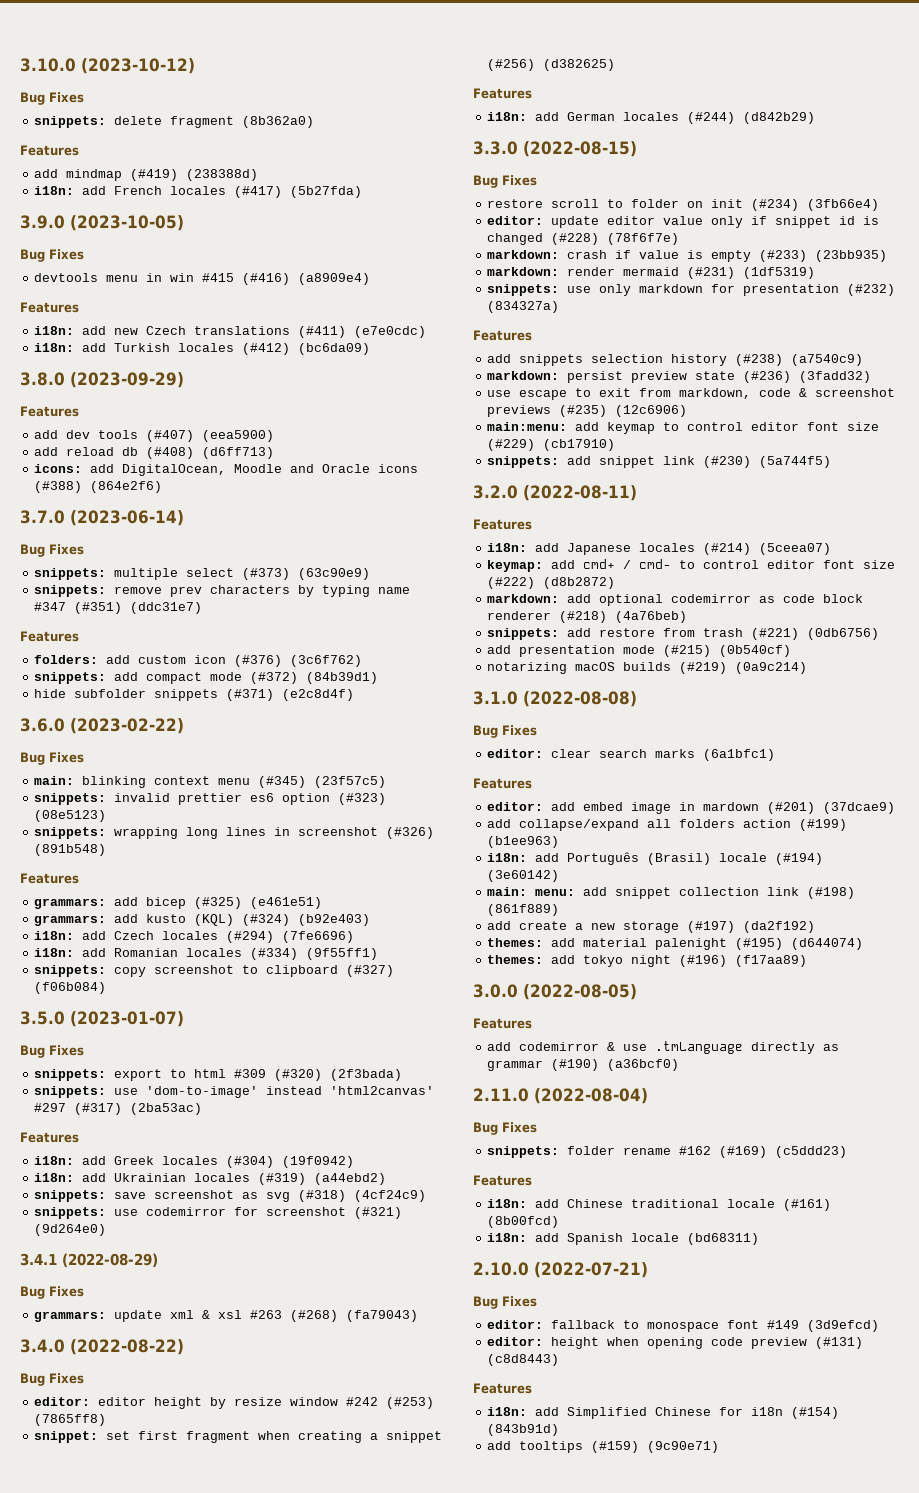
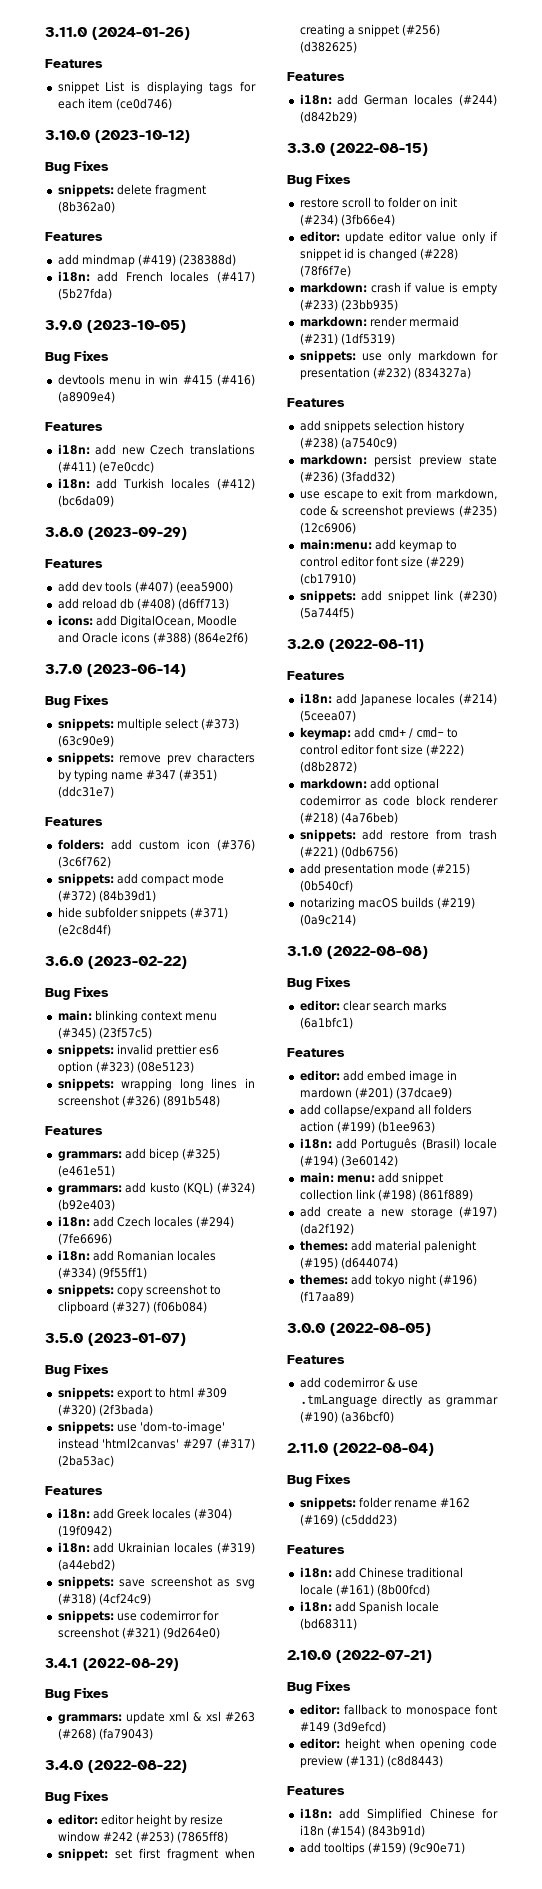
(20, 65) none -> [45,27,190,40] [45,59,103,68] [57,81,256,94] [57,98,172,110] 3.11.0 (2024-01-26) // Features // snippet List is displaying tags for each item (ce0d746) //

